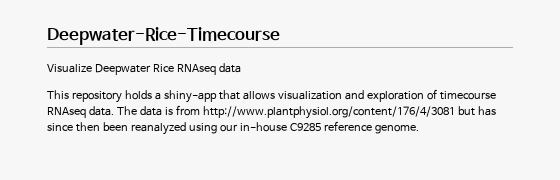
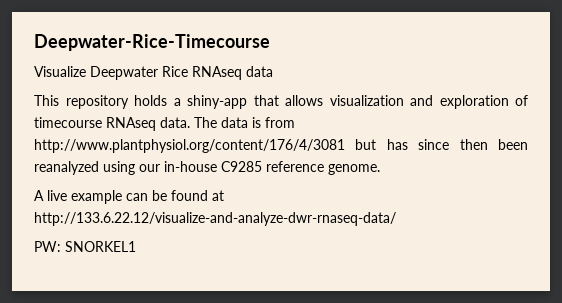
(419, 129) none -> [34,190,224,204] [34,212,396,226] [34,241,136,252] // A live example can be found at http://133.6.22.12/visualize-and-analyze-dwr-rnaseq-data/ // PW: SNORKEL1

